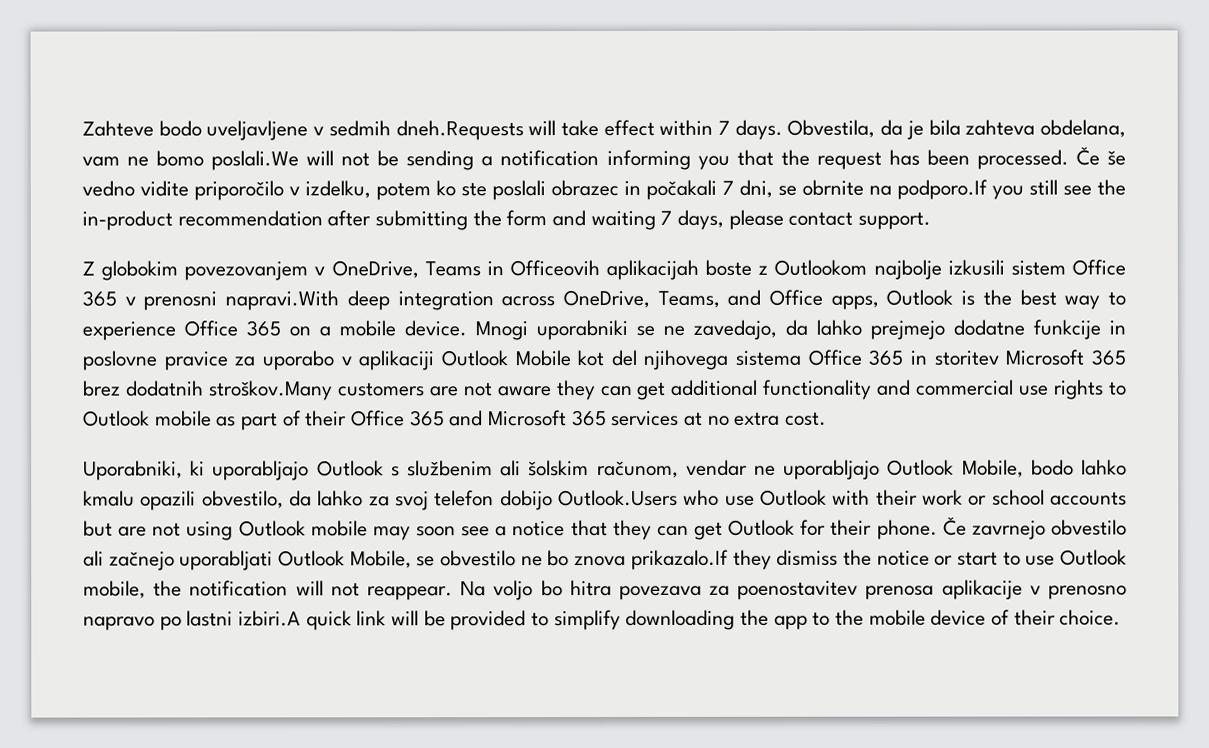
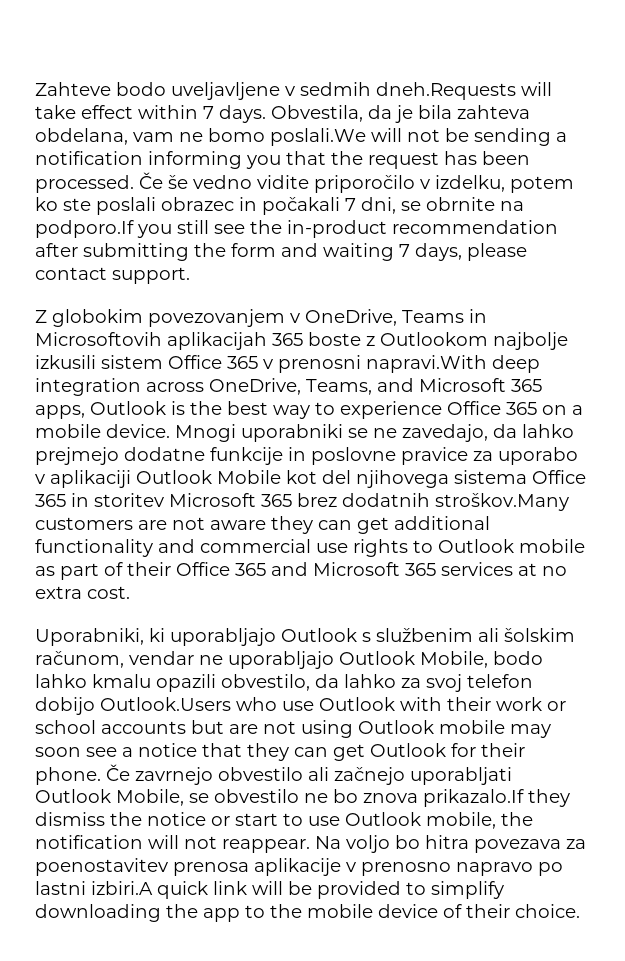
[509,259,700,280] Officeovih aplikacijah -> [35,332,303,350] Microsoftovih aplikacijah 365
[769,289,824,306] Office -> [419,378,542,392] Microsoft 365

